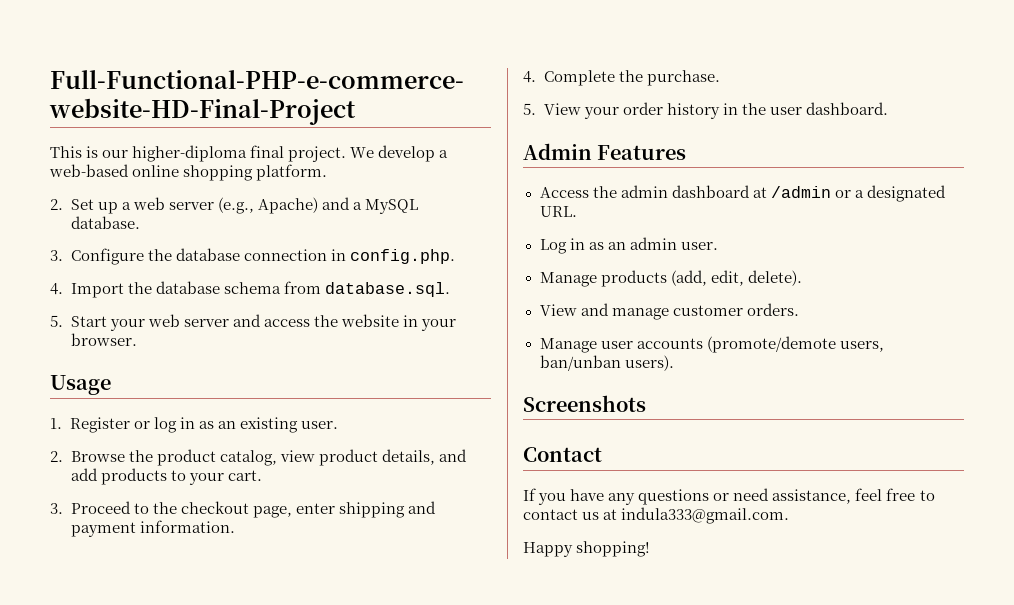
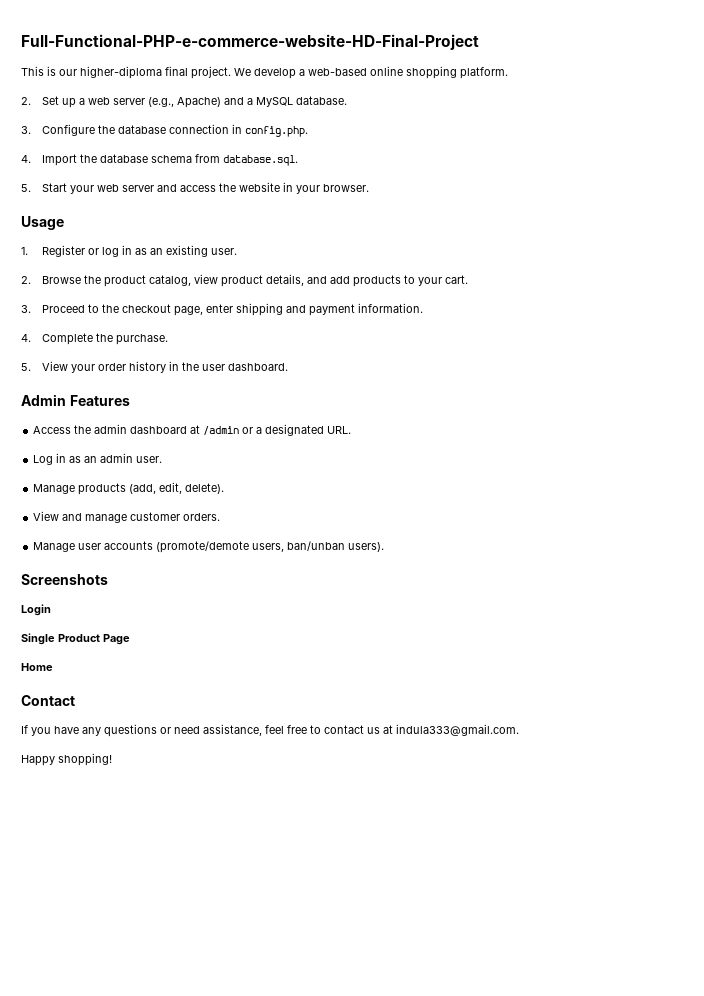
(646, 403) none -> [21,604,51,616] [21,633,130,645] [21,663,53,671] // Login // Single Product Page // Home

